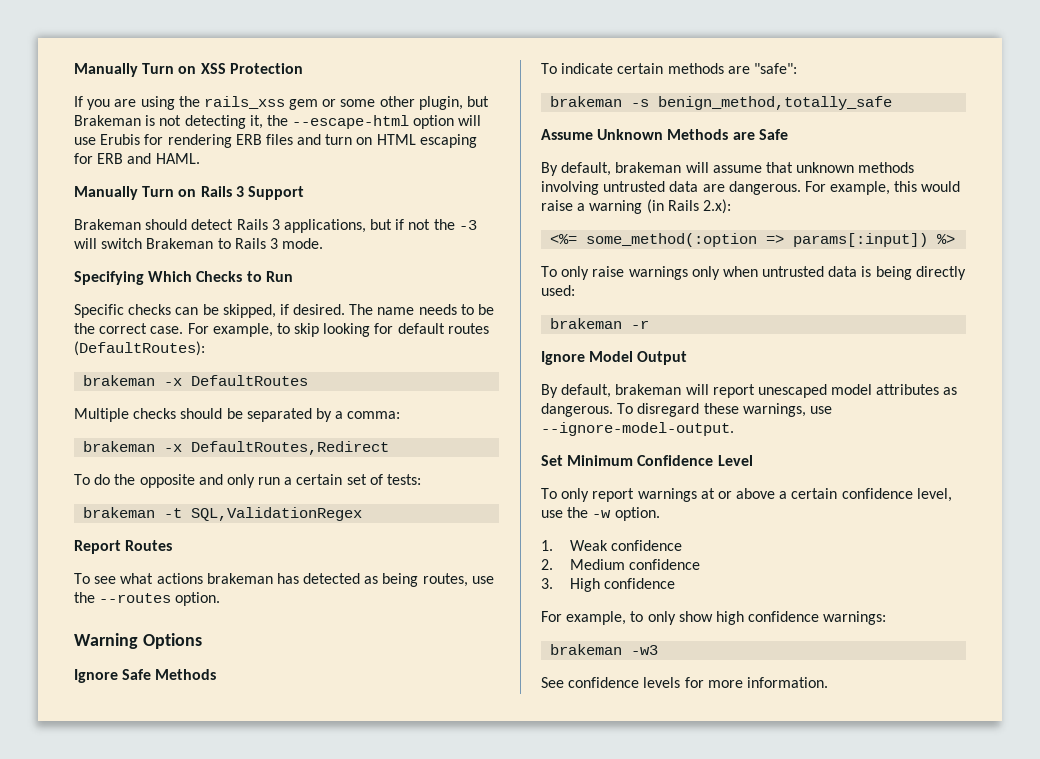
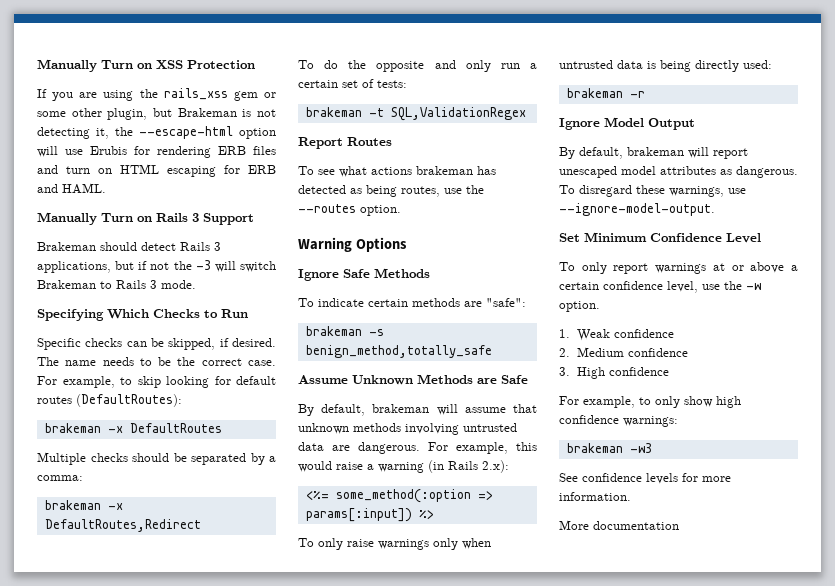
(828, 682) none -> [559,520,679,530] // More documentation

